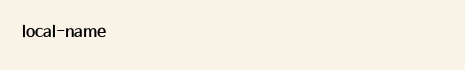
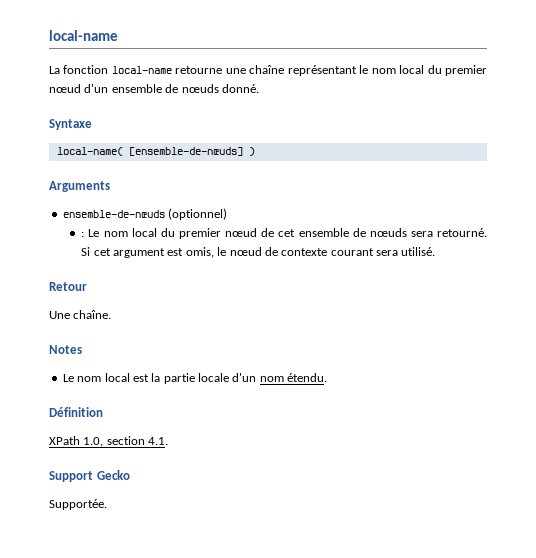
[22,24,106,38] local-name -> [49,30,118,41] [49,65,487,76] [49,84,259,93] [49,119,92,130] [56,147,255,156] [49,181,110,192] [62,208,228,220] [81,228,487,239] [81,247,436,258] [49,282,87,291] [49,310,112,319] [49,345,82,354] [62,373,328,384] [49,407,103,417] [49,436,169,447] [49,470,130,482] [49,499,107,510] local-name // La fonction local-name retourne une chaîne représentant le nom local du premier nœud d'un ensemble de nœuds donné. // Syntaxe // local-name( [ensemble-de-nœuds] ) // Arguments // ensemble-de-nœuds (optionnel) // : Le nom local du premier nœud de cet ensemble de nœuds sera retourné. Si cet argument est omis, le nœud de contexte courant sera utilisé. // Retour // Une chaîne. // Notes // Le nom local est la partie locale d'un nom étendu. // Définition // XPath 1.0, section 4.1. // Support Gecko // Supportée.

